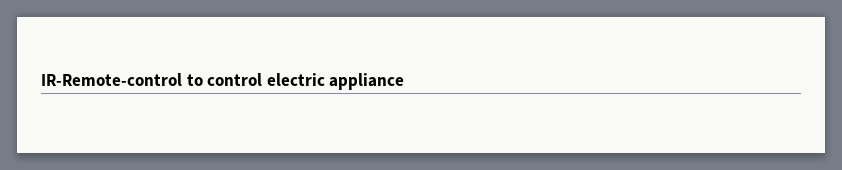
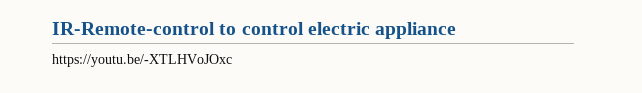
(405, 81) none -> [52,54,232,67] // https://youtu.be/-XTLHVoJOxc

